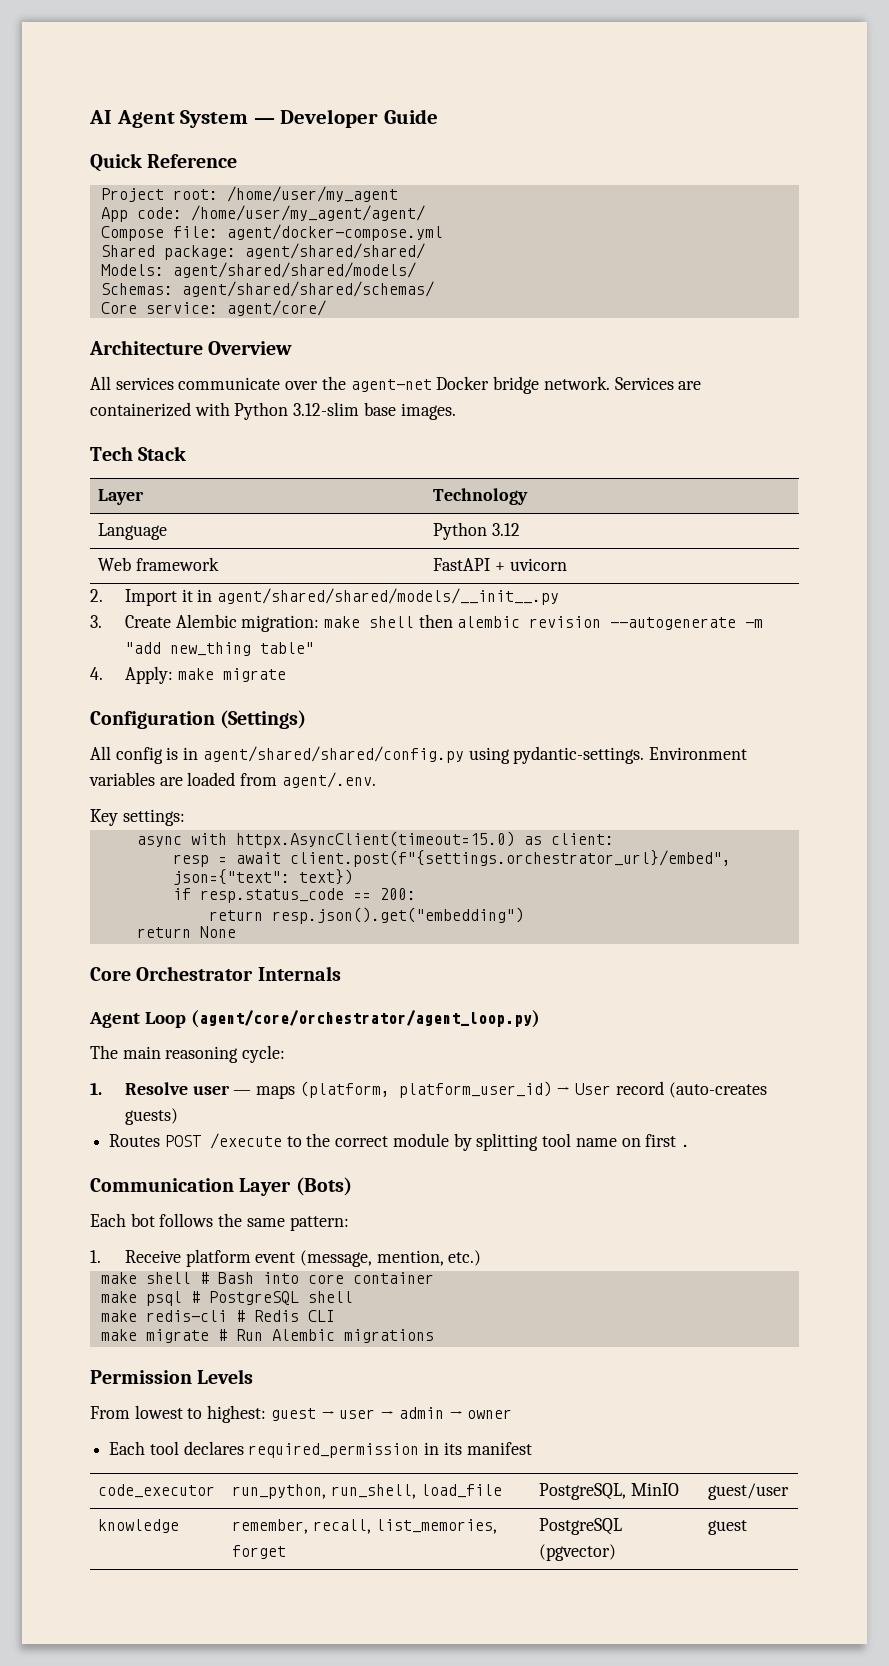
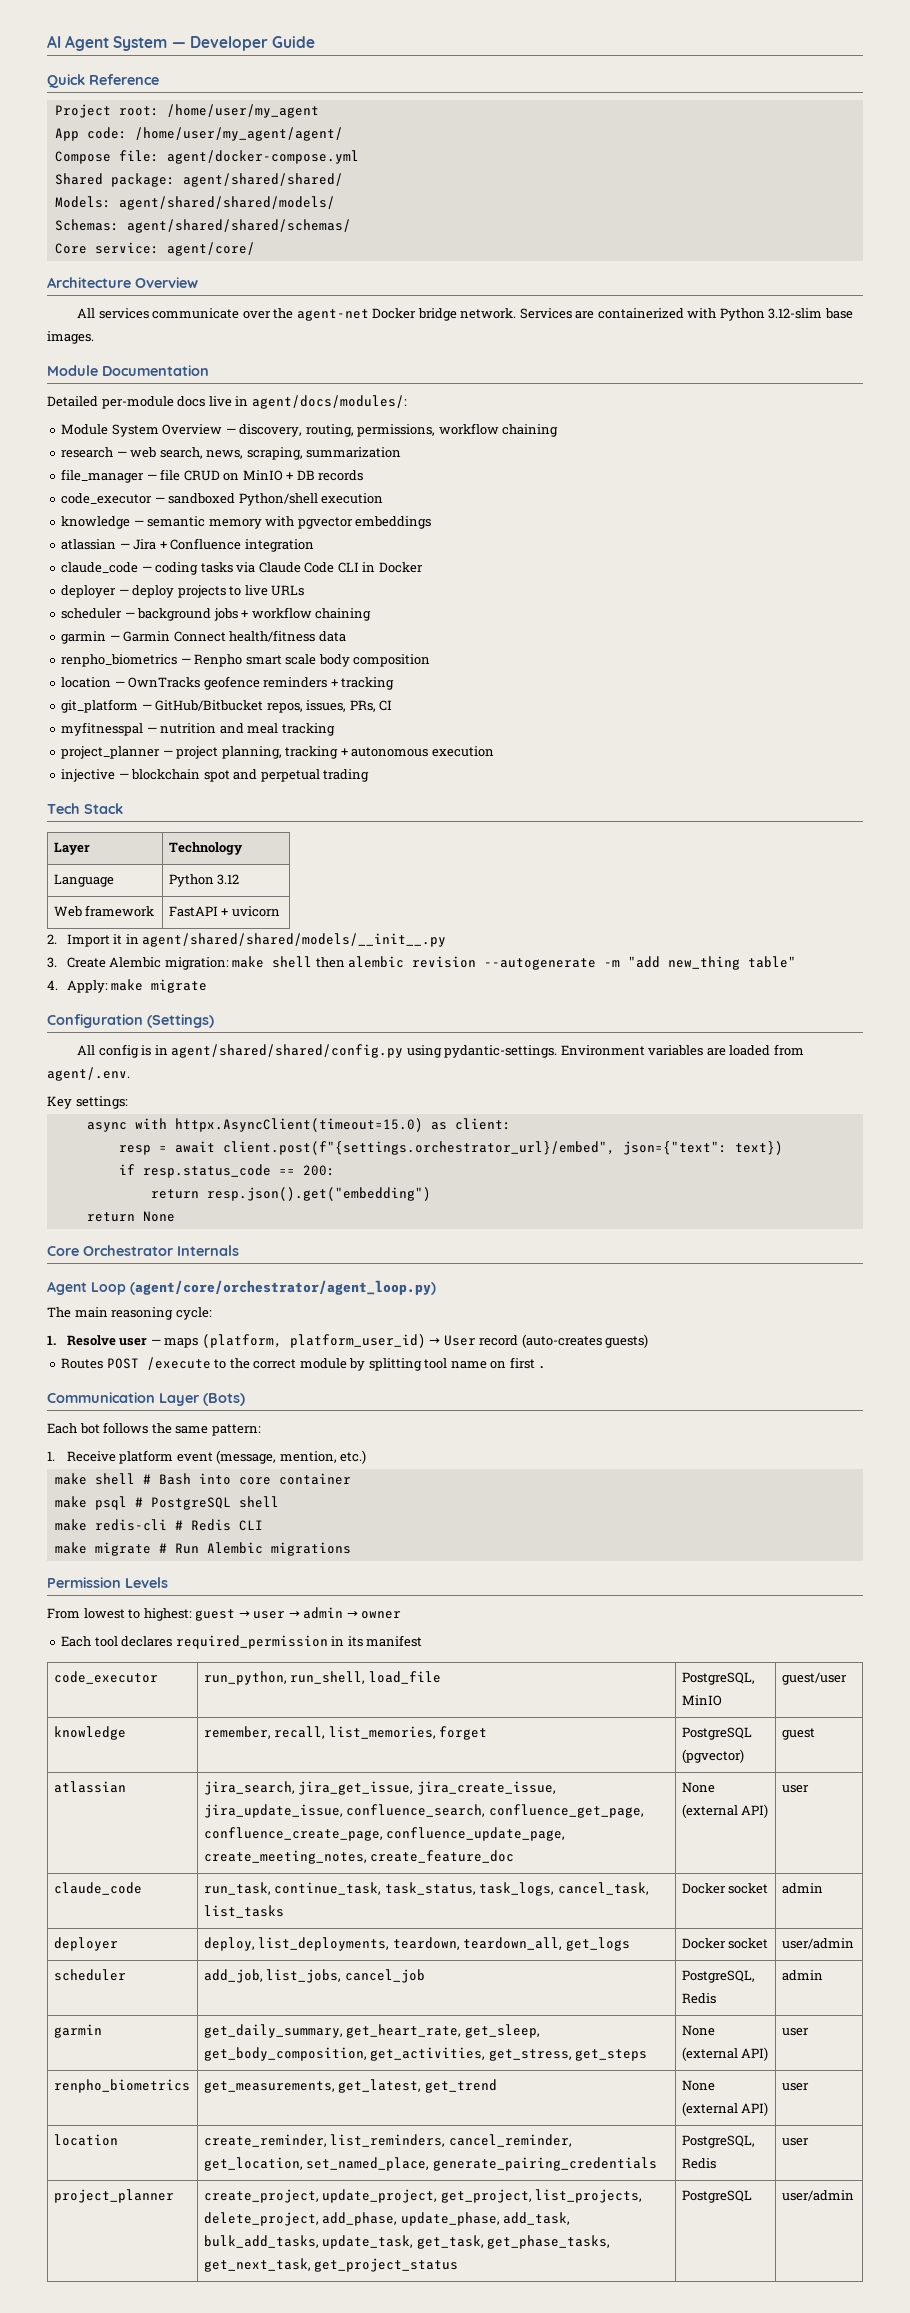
(456, 411) none -> [47,365,209,376] [47,395,407,409] [61,423,559,437] [61,447,402,460] [61,469,364,483] [61,493,384,506] [61,516,432,529] [61,538,314,552] [61,562,423,575] [61,585,305,598] [61,607,372,621] [61,630,346,644] [61,654,431,667] [61,676,395,690] [61,699,393,713] [61,722,335,736] [61,746,494,759] [61,769,370,782] // Module Documentation // Detailed per-module docs live in agent/docs/modules/: // Module System Overview — discovery, routing, permissions, workflow chaining // research — web search, news, scraping, summarization // file_manager — file CRUD on MinIO + DB records // code_executor — sandboxed Python/shell execution // knowledge — semantic memory with pgvector embeddings // atlassian — Jira + Confluence integration // claude_code — coding tasks via Claude Code CLI in Docker // deployer — deploy projects to live URLs // scheduler — background jobs + workflow chaining // garmin — Garmin Connect health/fitness data // renpho_biometrics — Renpho smart scale body composition // location — OwnTracks geofence reminders + tracking // git_platform — GitHub/Bitbucket repos, issues, PRs, CI // myfitnesspal — nutrition and meal tracking // project_planner — project planning, tracking + autonomous execution // injective — blockchain spot and perpetual trading
(748, 1527) none -> [53,1781,126,1793] [203,1781,556,1795] [203,1804,644,1818] [203,1827,566,1841] [203,1850,515,1864] [681,1782,715,1793] [681,1804,769,1818] [781,1785,809,1793] [53,1882,142,1895] [203,1882,649,1896] [203,1905,284,1918] [681,1883,769,1894] [781,1883,823,1894] [53,1937,118,1951] [203,1937,630,1951] [681,1938,769,1949] [781,1938,854,1949] [53,1969,126,1981] [203,1969,425,1983] [681,1970,755,1983] [681,1993,716,2004] [781,1970,823,1981] [53,2024,102,2038] [203,2024,540,2038] [203,2047,648,2061] [681,2025,715,2036] [681,2047,769,2061] [781,2028,809,2036] [53,2079,190,2093] [203,2079,497,2093] [681,2080,715,2091] [681,2102,769,2116] [781,2083,809,2091] [53,2134,118,2146] [203,2134,572,2147] [203,2157,657,2171] [681,2135,755,2148] [681,2158,716,2169] [781,2138,809,2146] [53,2189,174,2203] [203,2189,643,2203] [203,2212,571,2226] [203,2235,611,2249] [203,2258,459,2272] [681,2190,752,2203] [781,2190,854,2201] // atlassian | jira_search, jira_get_issue, jira_create_issue, jira_update_issue, confluence_search, confluence_get_page, confluence_create_page, confluence_update_page, create_meeting_notes, create_feature_doc | None (external API) | user // claude_code | run_task, continue_task, task_status, task_logs, cancel_task, list_tasks | Docker socket | admin // deployer | deploy, list_deployments, teardown, teardown_all, get_logs | Docker socket | user/admin // scheduler | add_job, list_jobs, cancel_job | PostgreSQL, Redis | admin // garmin | get_daily_summary, get_heart_rate, get_sleep, get_body_composition, get_activities, get_stress, get_steps | None (external API) | user // renpho_biometrics | get_measurements, get_latest, get_trend | None (external API) | user // location | create_reminder, list_reminders, cancel_reminder, get_location, set_named_place, generate_pairing_credentials | PostgreSQL, Redis | user // project_planner | create_project, update_project, get_project, list_projects, delete_project, add_phase, update_phase, add_task, bulk_add_tasks, update_task, get_task, get_phase_tasks, get_next_task, get_project_status | PostgreSQL | user/admin

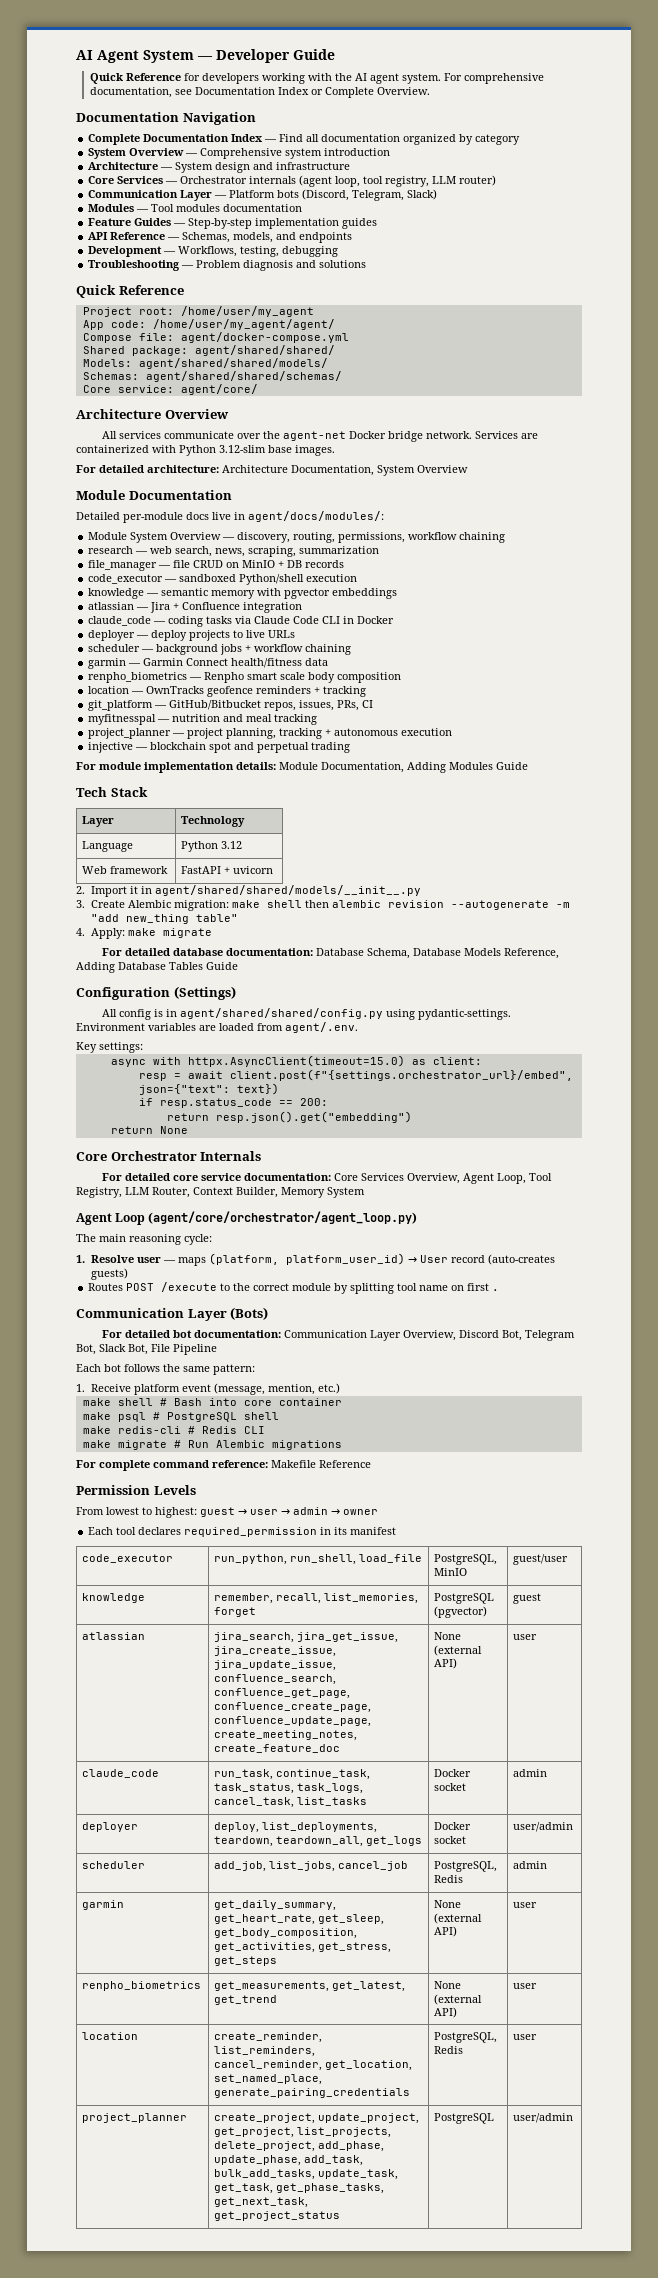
(315, 42) none -> [89,73,544,84] [89,87,430,98] [76,112,256,125] [88,134,521,145] [88,148,391,159] [88,162,351,173] [88,175,497,187] [88,189,438,201] [88,204,303,212] [88,218,378,229] [88,232,353,243] [88,246,339,257] [88,260,367,271] // Quick Reference for developers working with the AI agent system. For comprehensive documentation, see Documentation Index or Complete Overview. // Documentation Navigation // Complete Documentation Index — Find all documentation organized by category // System Overview — Comprehensive system introduction // Architecture — System design and infrastructure // Core Services — Orchestrator internals (agent loop, tool registry, LLM router) // Communication Layer — Platform bots (Discord, Telegram, Slack) // Modules — Tool modules documentation // Feature Guides — Step-by-step implementation guides // API Reference — Schemas, models, and endpoints // Development — Workflows, testing, debugging // Troubleshooting — Problem diagnosis and solutions
(94, 337) none -> [76,465,468,476] // For detailed architecture: Architecture Documentation, System Overview
(370, 775) none -> [76,762,528,773] // For module implementation details: Module Documentation, Adding Modules Guide
(208, 986) none -> [102,948,560,959] [76,962,238,973] // For detailed database documentation: Database Schema, Database Models Reference, Adding Database Tables Guide
(239, 1250) none -> [102,1173,553,1184] [76,1187,365,1198] // For detailed core service documentation: Core Services Overview, Agent Loop, Tool Registry, LLM Router, Context Builder, Memory System
(245, 1399) none -> [102,1330,576,1341] [76,1344,217,1355] // For detailed bot documentation: Communication Layer Overview, Discord Bot, Telegram Bot, Slack Bot, File Pipeline
(351, 1549) none -> [76,1460,371,1471] // For complete command reference: Makefile Reference

